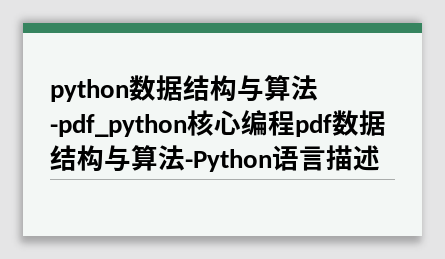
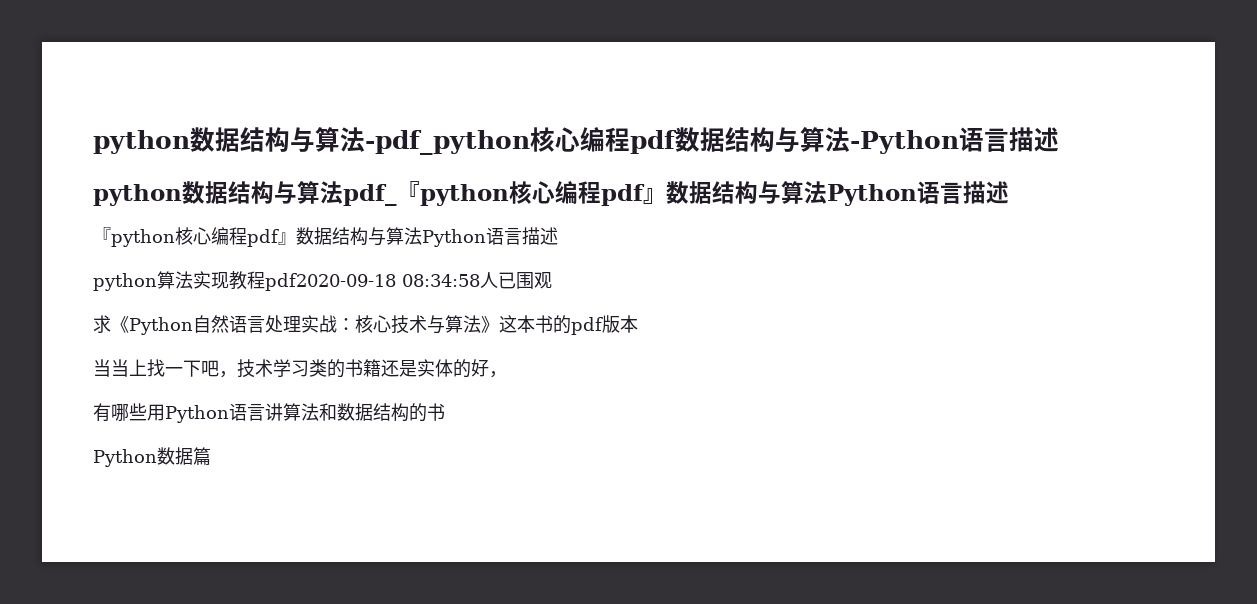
(380, 158) none -> [93,181,1009,206] [93,227,558,247] [93,271,552,291] [93,315,638,335] [93,359,507,378] [93,403,445,423] [93,447,211,467] // python数据结构与算法pdf_『python核心编程pdf』数据结构与算法Python语言描述 // 『python核心编程pdf』数据结构与算法Python语言描述 // python算法实现教程pdf2020-09-18 08:34:58人已围观 // 求《Python自然语言处理实战：核心技术与算法》这本书的pdf版本 // 当当上找一下吧，技术学习类的书籍还是实体的好， // 有哪些用Python语言讲算法和数据结构的书 // Python数据篇

